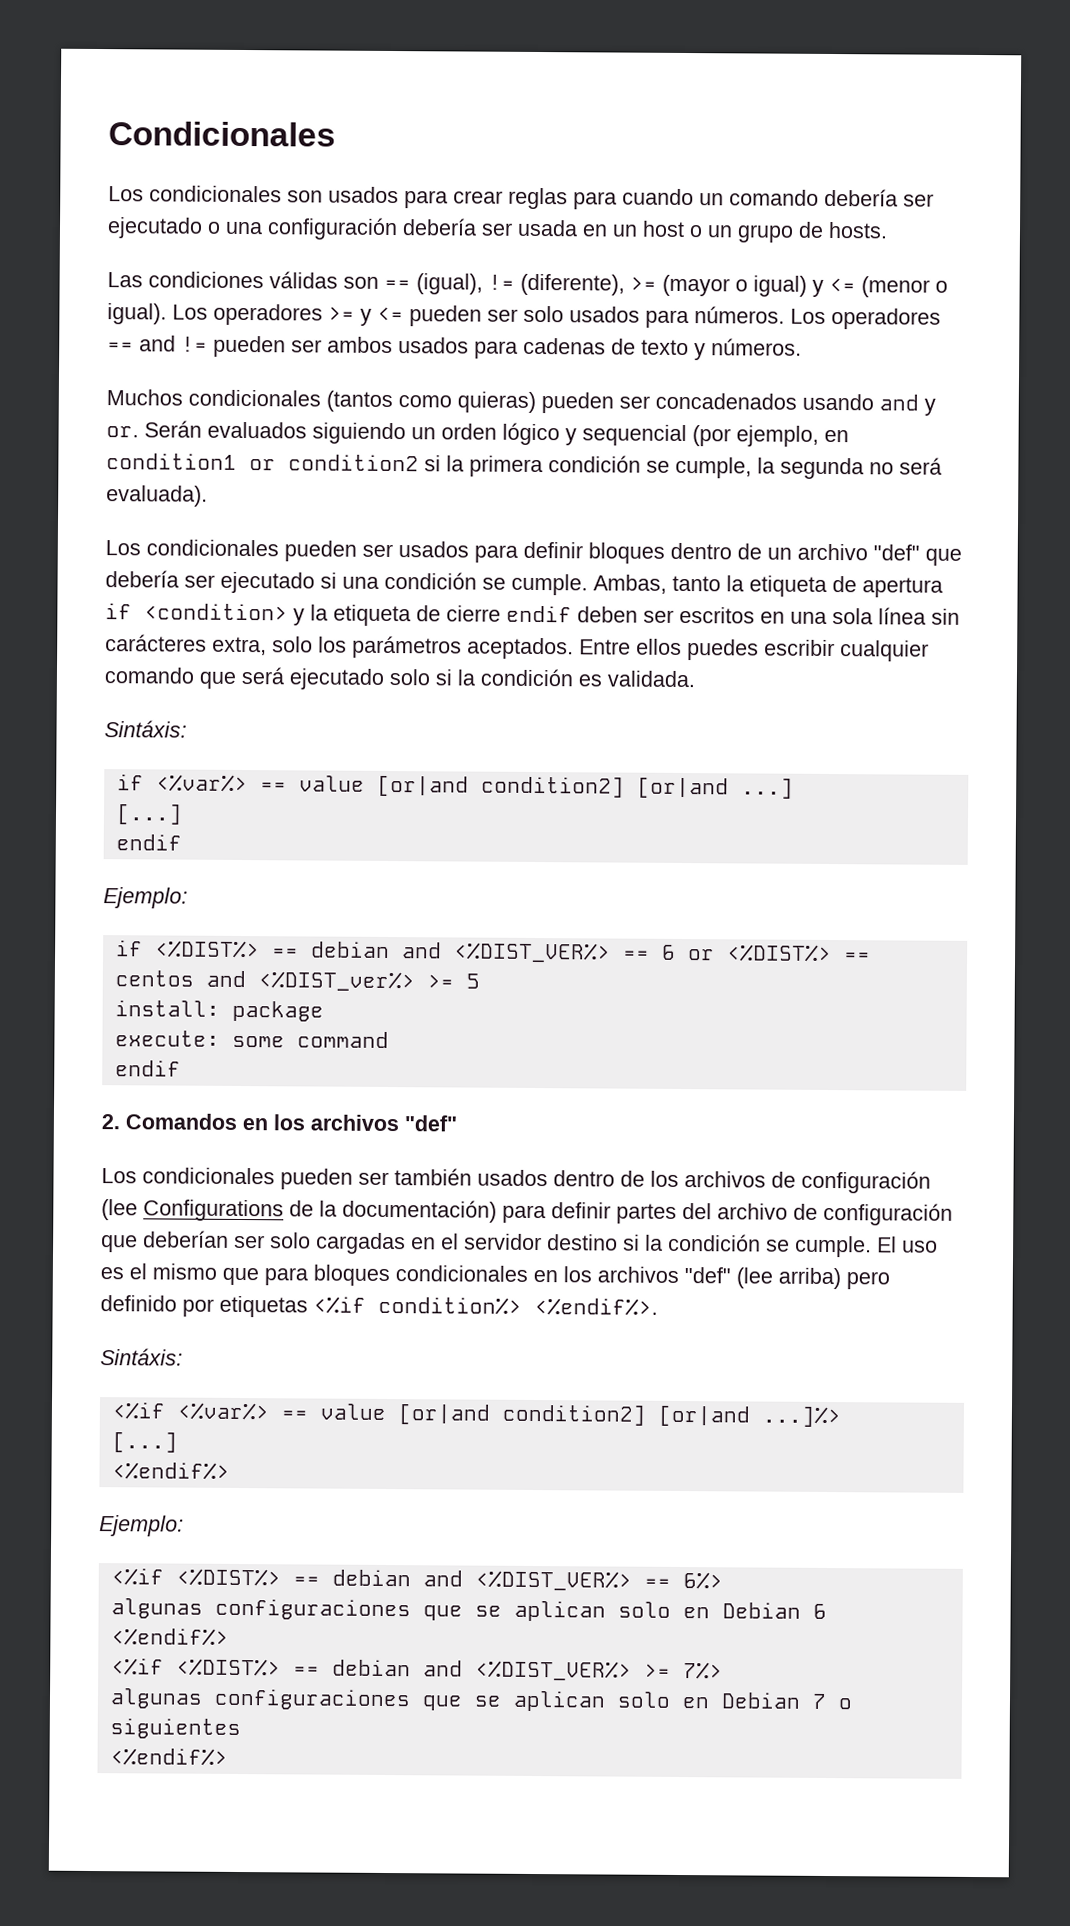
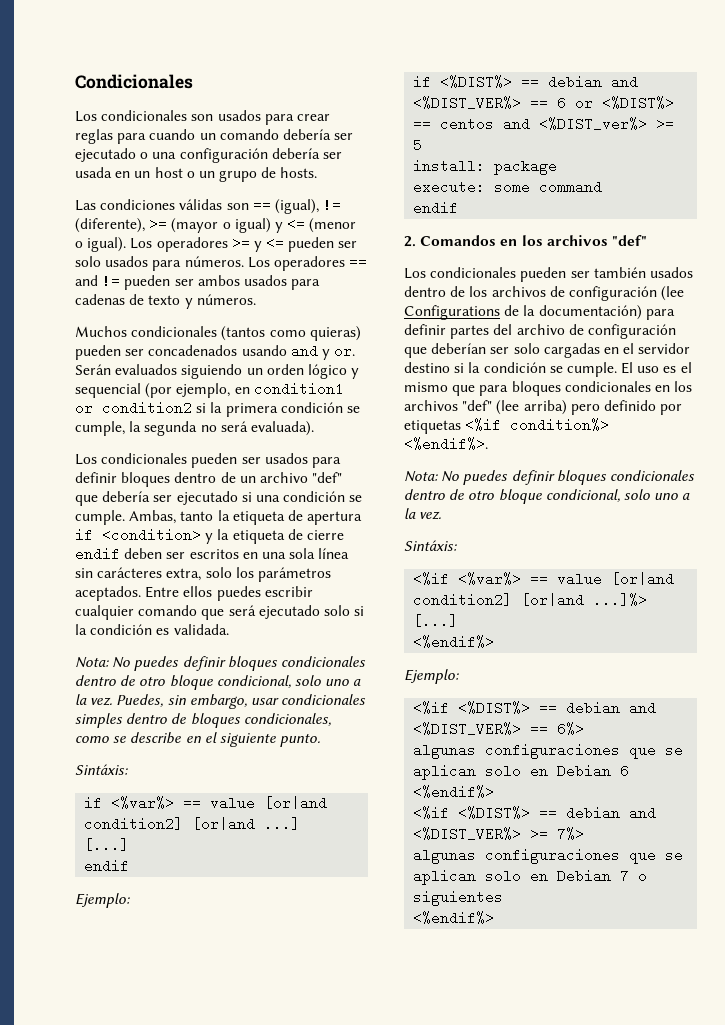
(695, 679) none -> [75,656,366,671] [75,675,362,690] [75,694,367,709] [75,713,331,728] [75,732,321,747] // Nota: No puedes definir bloques condicionales dentro de otro bloque condicional, solo uno a la vez. Puedes, sin embargo, usar condicionales simples dentro de bloques condicionales, como se describe en el siguiente punto.
(658, 1307) none -> [404,470,695,485] [404,489,691,504] [404,508,442,520] // Nota: No puedes definir bloques condicionales dentro de otro bloque condicional, solo uno a la vez.

